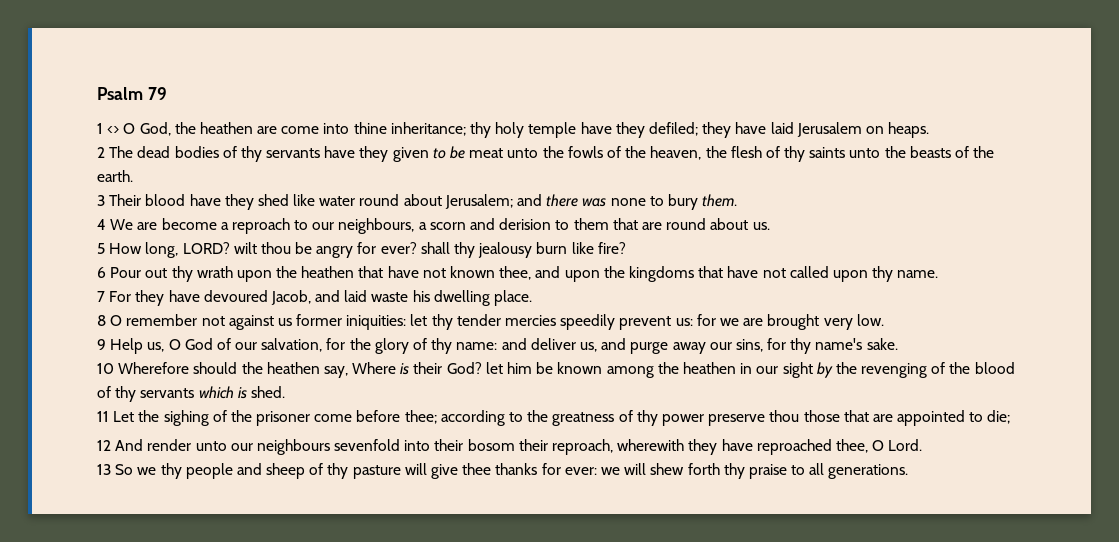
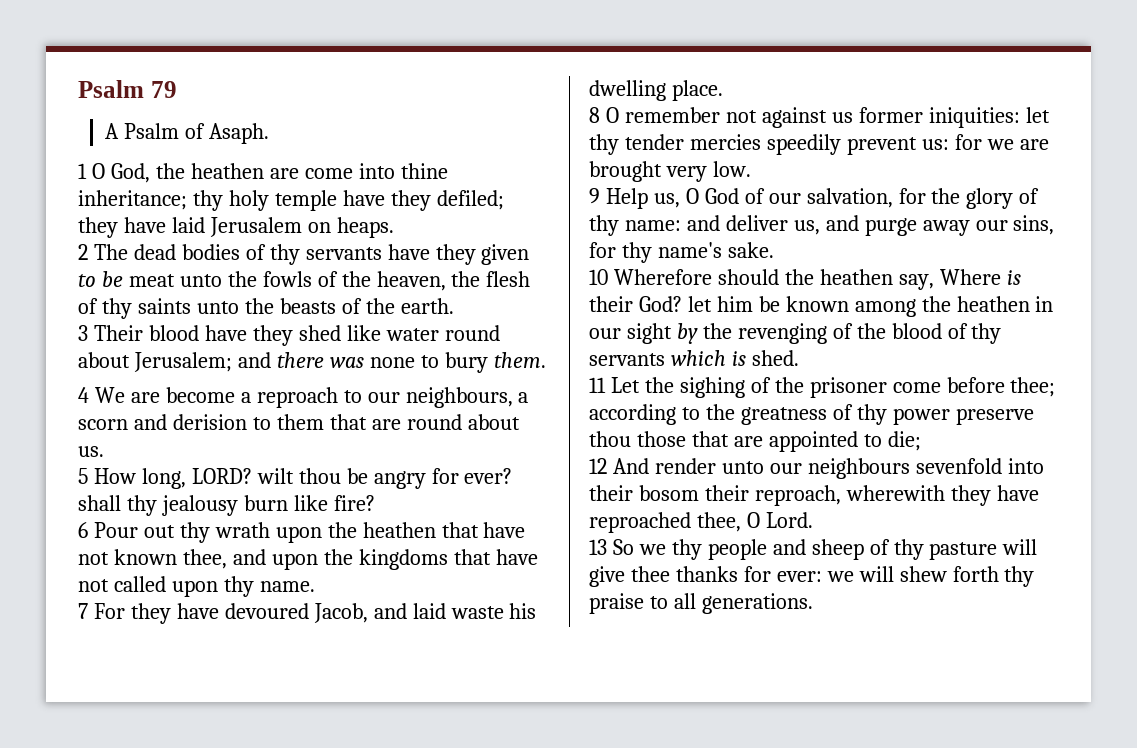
(167, 93) none -> [104,123,269,144] // A Psalm of Asaph.
[107,126,120,134] <> -> (87, 171) none

